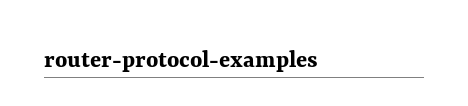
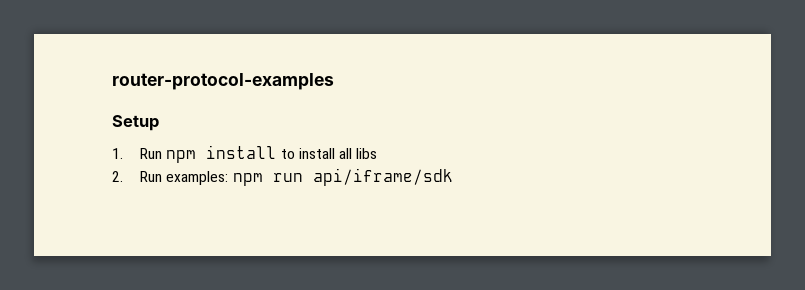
(318, 61) none -> [112,115,159,131] [112,145,378,163] [112,168,453,186] // Setup // 1. Run npm install to install all libs // 2. Run examples: npm run api/iframe/sdk

